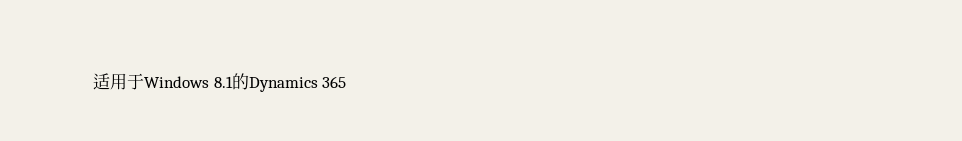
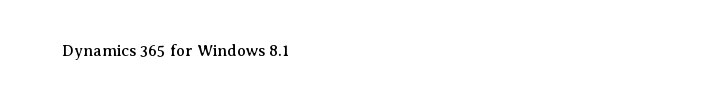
[93,73,347,92] 适用于Windows 8.1的Dynamics 365 -> [62,44,290,60] Dynamics 365 for Windows 8.1

